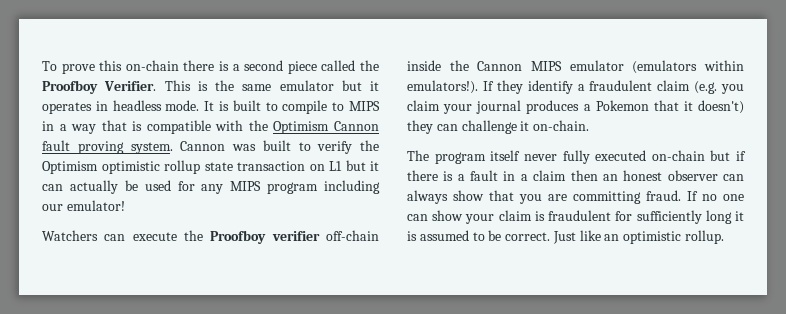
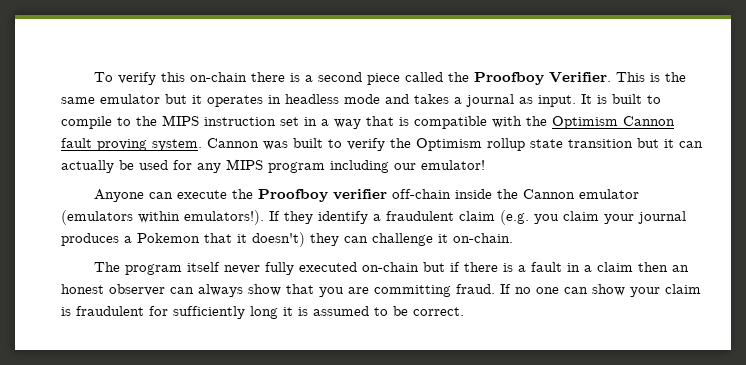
[61,63,95,74] prove -> [117,72,156,85] verify
[165,100,200,111] mode. -> [344,94,576,107] mode and takes a journal as input.
[349,101,381,111] MIPS -> [136,115,299,126] the MIPS instruction set
[101,161,160,174] optimistic -> (482, 144) none
[237,161,342,171] transaction on L1 -> [568,139,633,148] transition
[42,230,98,241] Watchers -> [93,189,144,202] Anyone
[531,61,562,71] MIPS -> (575, 194) none
[552,230,725,244] Just like an optimistic rollup. -> (464, 311) none

